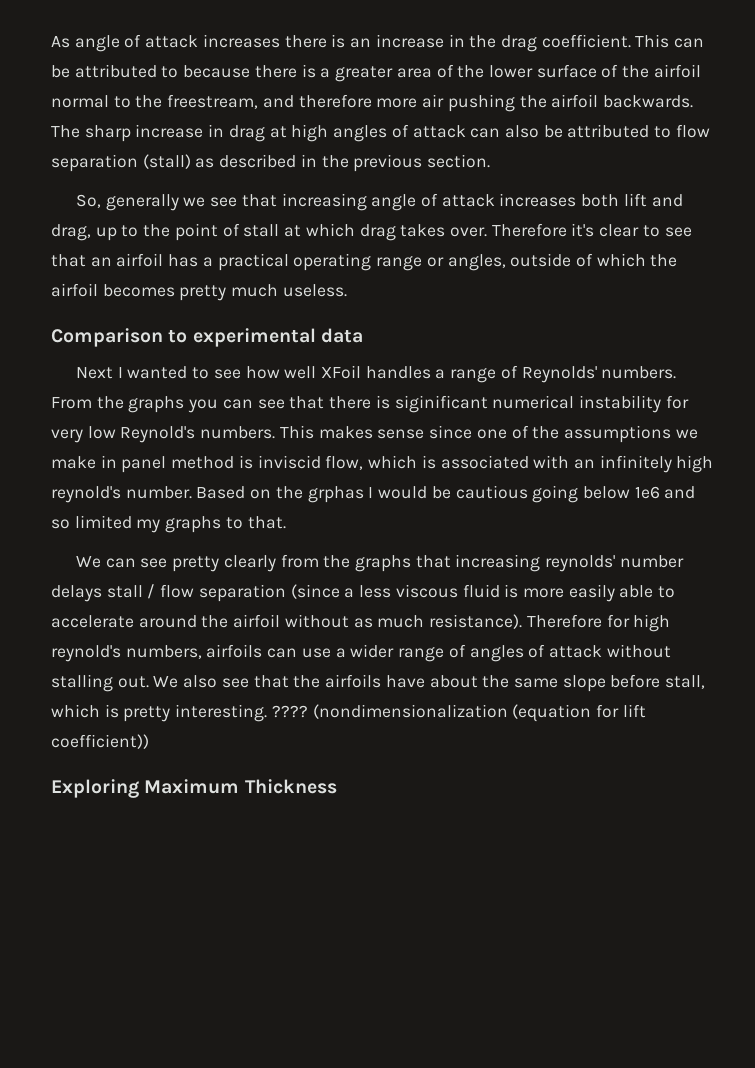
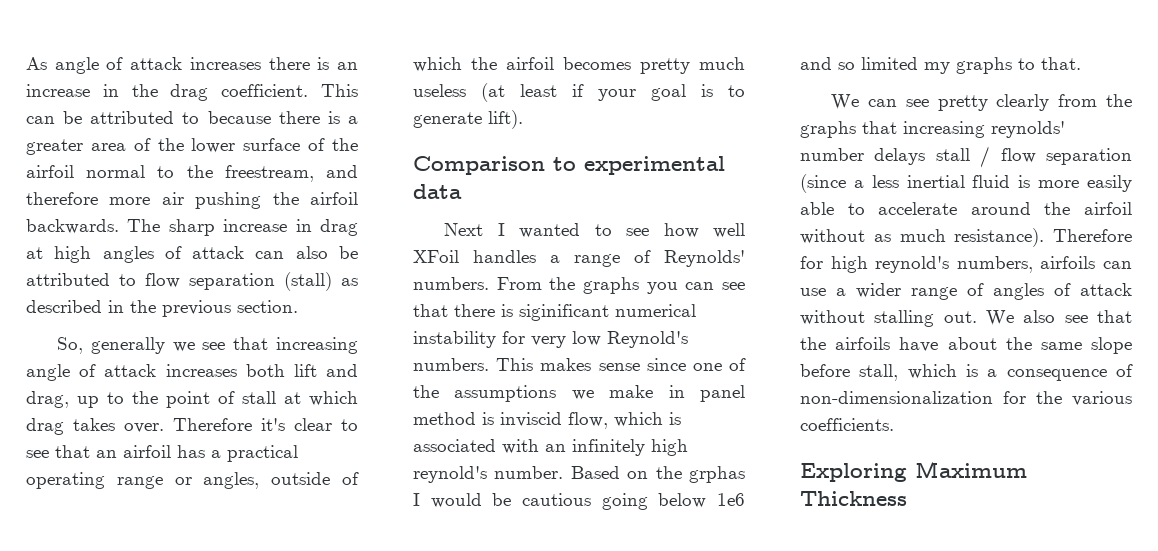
[282,284,347,297] useless. -> [413,83,745,102] [413,110,523,129] useless (at least if your goal is to generate lift).
[395,584,458,598] viscous -> [906,175,965,188] inertial
[123,704,646,722] [51,734,149,749] pretty interesting. ???? (nondimensionalization (equation for lift coefficient)) -> [987,364,1133,381] [800,391,1132,406] [800,418,894,431] a consequence of non-dimensionalization for the various coefficients.

